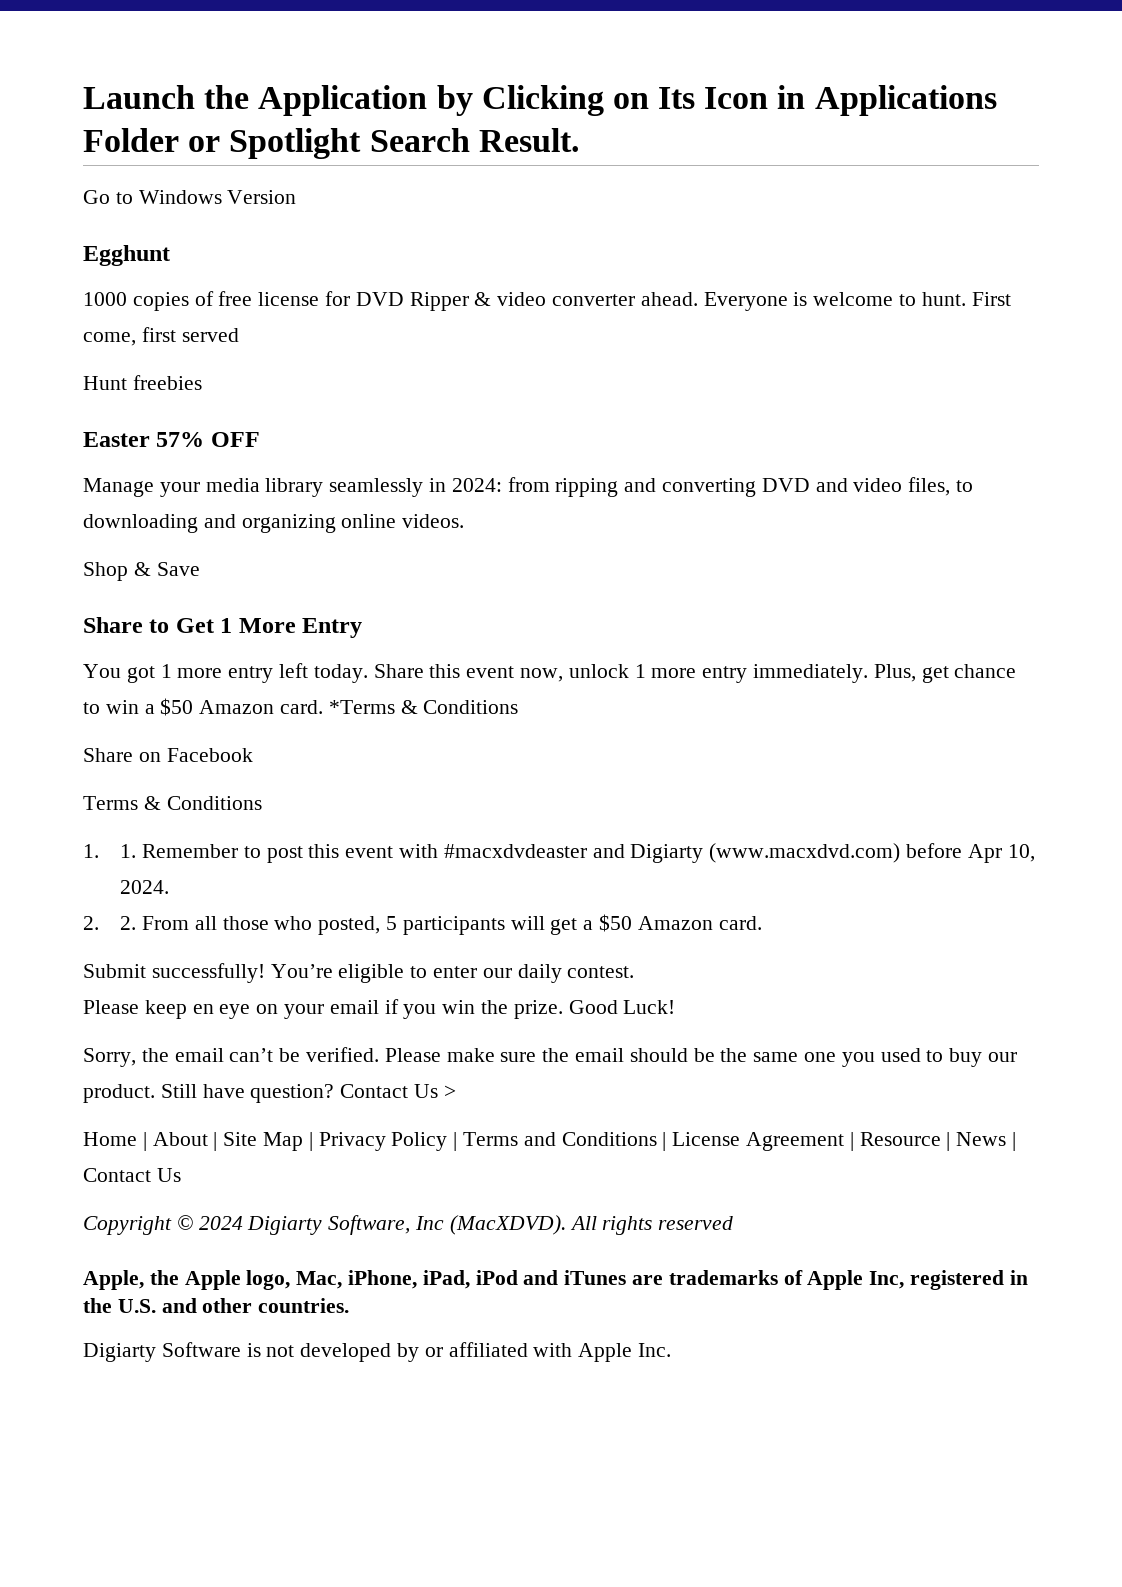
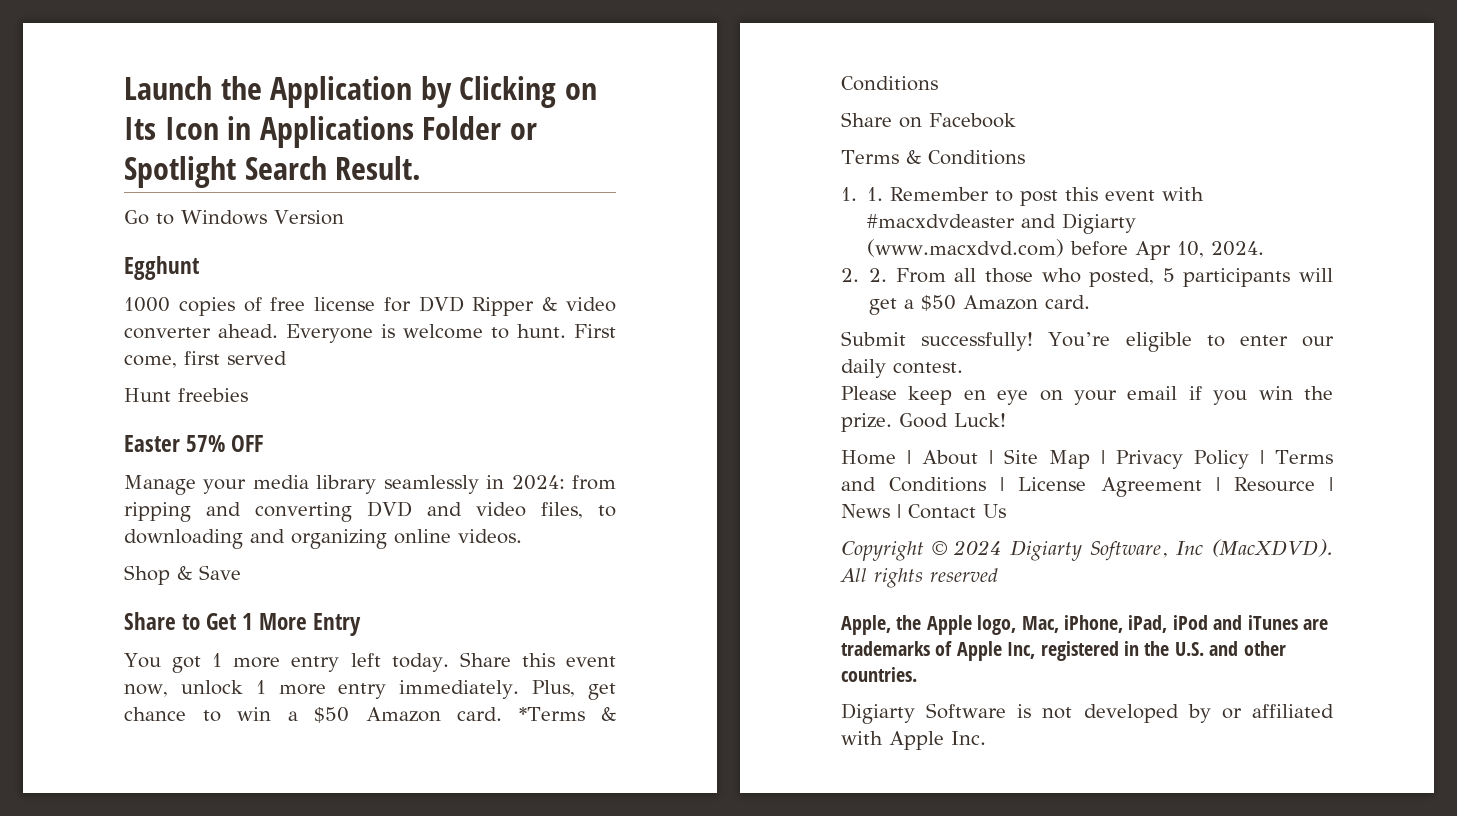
[83,1047,1018,1067] [83,1084,456,1103] // Sorry, the email can’t be verified. Please make sure the email should be the same one you used to buy our product. Still have question? Contact Us > -> (1006, 420) none

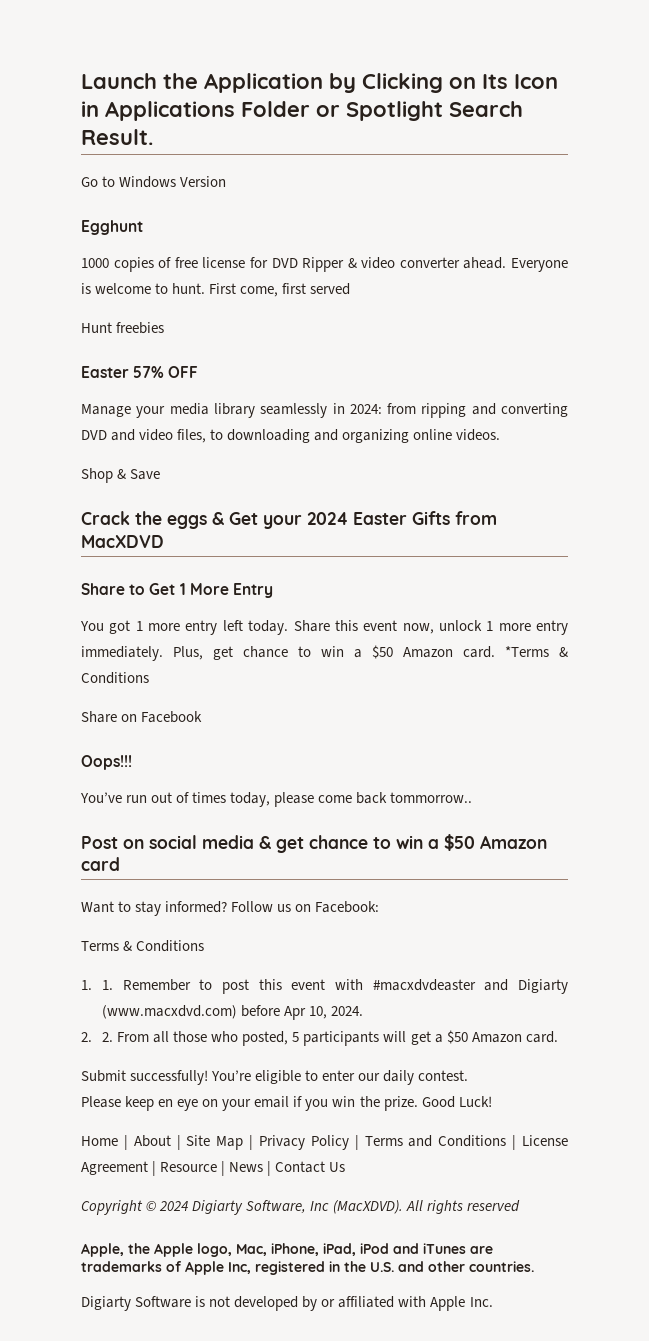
(241, 572) none -> [81,511,497,529] [81,535,164,548] // Crack the eggs & Get your 2024 Easter Gifts from MacXDVD
(1016, 120) none -> [81,755,132,770] [80,792,473,807] [81,834,547,853] [81,857,120,871] [81,901,380,916] // Oops!!! // You’ve run out of times today, please come back tommorrow.. // Post on social media & get chance to win a $50 Amazon card // Want to stay informed? Follow us on Facebook:

